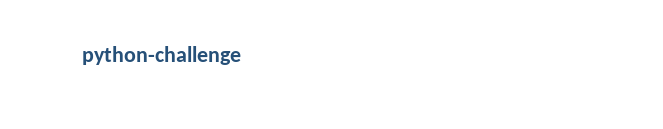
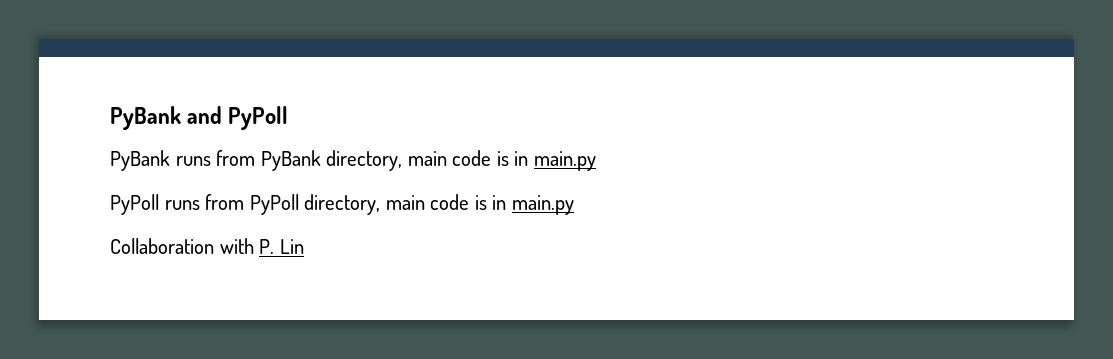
[82,46,241,65] python-challenge -> [110,106,289,130] [110,150,596,171] [110,194,574,215] [110,238,304,254] PyBank and PyPoll // PyBank runs from PyBank directory, main code is in main.py // PyPoll runs from PyPoll directory, main code is in main.py // Collaboration with P. Lin

